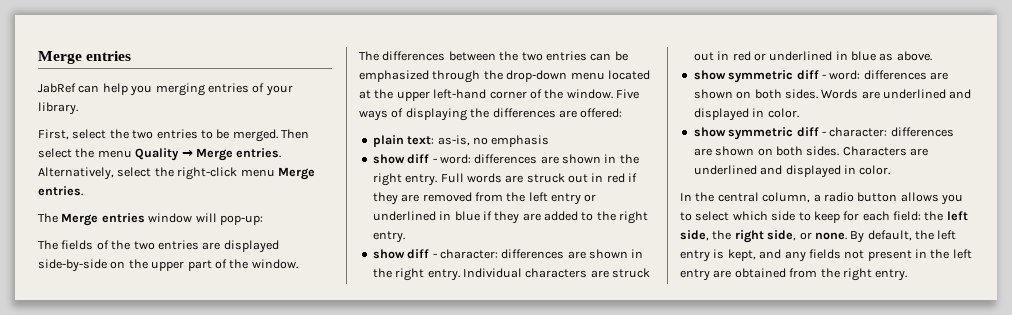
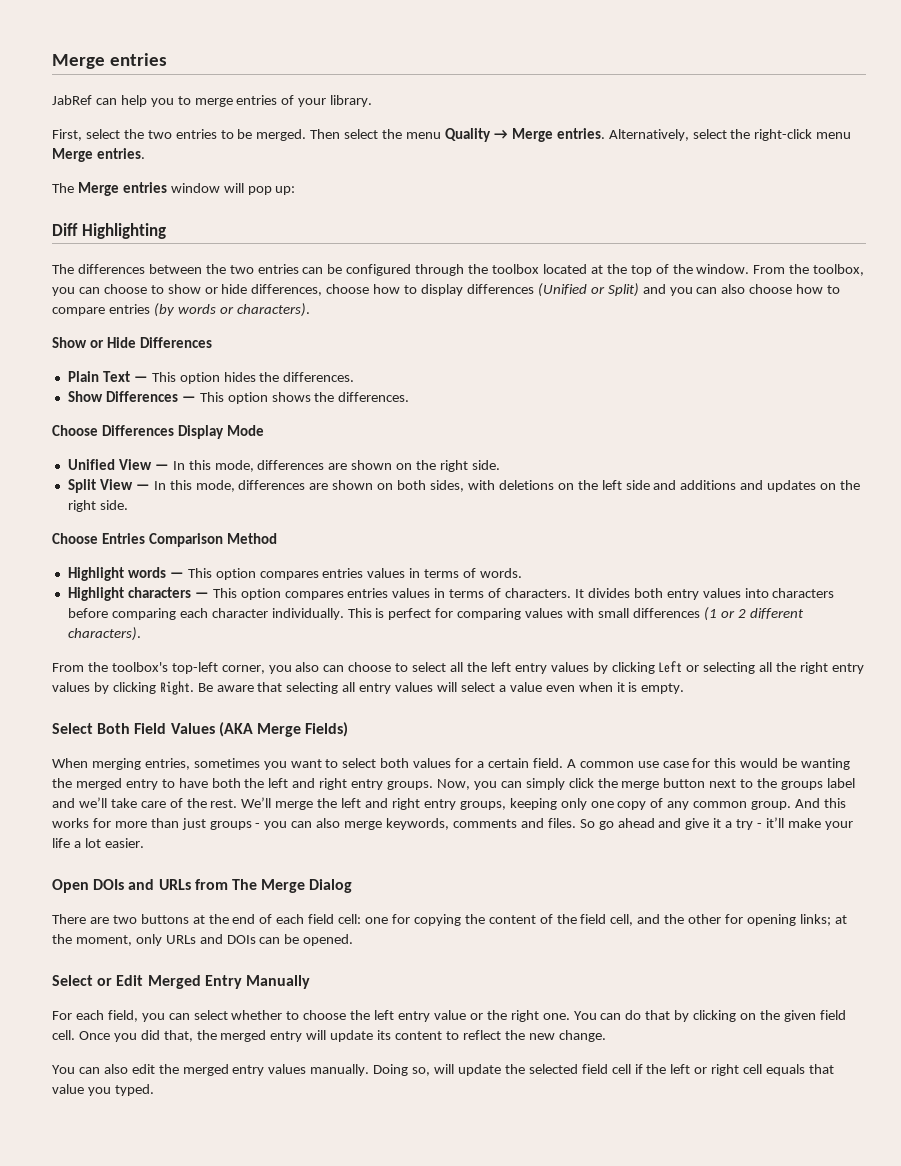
[155,83,205,96] merging -> [177,96,233,107] to merge
[219,215,263,225] [38,240,279,253] [38,259,298,272] pop-up: // The fields of the two entries are displayed side-by-side on the upper part of the window. -> [247,186,296,195] [52,223,166,239] pop up: // Diff Highlighting
[359,70,429,82] emphasized -> [346,264,412,276] configured
[506,70,605,82] drop-down menu -> [492,264,540,274] toolbox
[396,89,639,101] [359,108,623,121] [372,135,550,147] [372,154,639,164] [372,173,638,186] [372,192,597,205] [372,211,649,224] [372,231,405,243] [372,249,644,259] [372,268,650,281] [693,51,932,61] [693,70,948,83] [693,89,972,99] [693,108,799,121] [693,127,954,140] [693,146,928,156] [693,165,891,178] [680,192,963,205] [680,211,968,223] [680,230,957,243] [680,249,972,262] [680,268,908,281] upper left-hand corner of the window. Five ways of displaying the differences are offered: // plain text: as-is, no emphasis // show diff - word: differences are shown in the right entry. Full words are struck out in red if they are removed from the left entry or underlined in blue if they are added to the right entry. // show diff - character: differences are shown in the right entry. Individual characters are struck out in red or underlined in blue as above. // show symmetric diff - word: differences are shown on both sides. Words are underlined and displayed in color. // show symmetric diff - character: differences are shown on both sides. Characters are underlined and displayed in color. // In the central column, a radio button allows you to select which side to keep for each field: the left side, the right side, or none. By default, the left entry is kept, and any fields not present in the left entry are obtained from the right entry. -> [630,264,865,276] [52,283,841,297] [52,303,310,317] [52,337,212,348] [67,371,355,384] [67,391,410,404] [52,425,264,439] [67,459,500,472] [67,479,860,493] [67,500,128,512] [52,533,277,547] [67,567,523,581] [67,587,835,601] [67,607,804,621] [67,627,141,641] [52,661,864,674] [52,681,685,695] [52,722,349,737] [52,758,851,770] [52,778,855,790] [52,797,846,810] [52,817,853,830] [52,838,144,848] [52,879,353,893] [52,914,847,926] [52,934,354,946] [52,975,310,989] [52,1010,846,1022] [52,1030,606,1042] [52,1064,834,1076] [52,1084,154,1096] top of the window. From the toolbox, you can choose to show or hide differences, choose how to display differences (Unified or Split) and you can also choose how to compare entries (by words or characters). // Show or Hide Differences // Plain Text — This option hides the differences. // Show Differences — This option shows the differences. // Choose Differences Display Mode // Unified View — In this mode, differences are shown on the right side. // Split View — In this mode, differences are shown on both sides, with deletions on the left side and additions and updates on the right side. // Choose Entries Comparison Method // Highlight words — This option compares entries values in terms of words. // Highlight characters — This option compares entries values in terms of characters. It divides both entry values into characters before comparing each character individually. This is perfect for comparing values with small differences (1 or 2 different characters). // From the toolbox's top-left corner, you also can choose to select all the left entry values by clicking Left or selecting all the right entry values by clicking Right. Be aware that selecting all entry values will select a value even when it is empty. // Select Both Field Values (AKA Merge Fields) // When merging entries, sometimes you want to select both values for a certain field. A common use case for this would be wanting the merged entry to have both the left and right entry groups. Now, you can simply click the merge button next to the groups label and we’ll take care of the rest. We’ll merge the left and right entry groups, keeping only one copy of any common group. And this works for more than just groups - you can also merge keywords, comments and files. So go ahead and give it a try - it’ll make your life a lot easier. // Open DOIs and URLs from The Merge Dialog // There are two buttons at the end of each field cell: one for copying the content of the field cell, and the other for opening links; at the moment, only URLs and DOIs can be opened. // Select or Edit Merged Entry Manually // For each field, you can select whether to choose the left entry value or the right one. You can do that by clicking on the given field cell. Once you did that, the merged entry will update its content to reflect the new change. // You can also edit the merged entry values manually. Doing so, will update the selected field cell if the left or right cell equals that value you typed.

